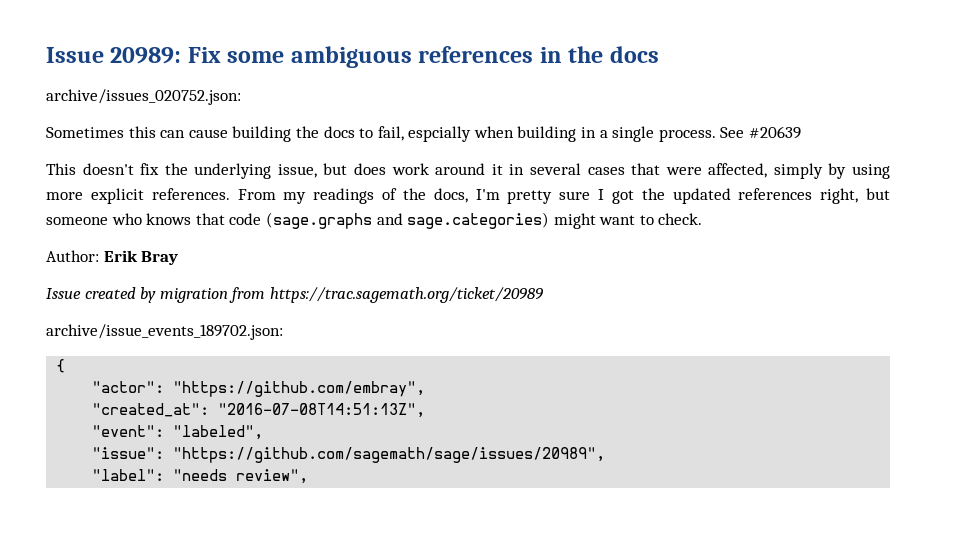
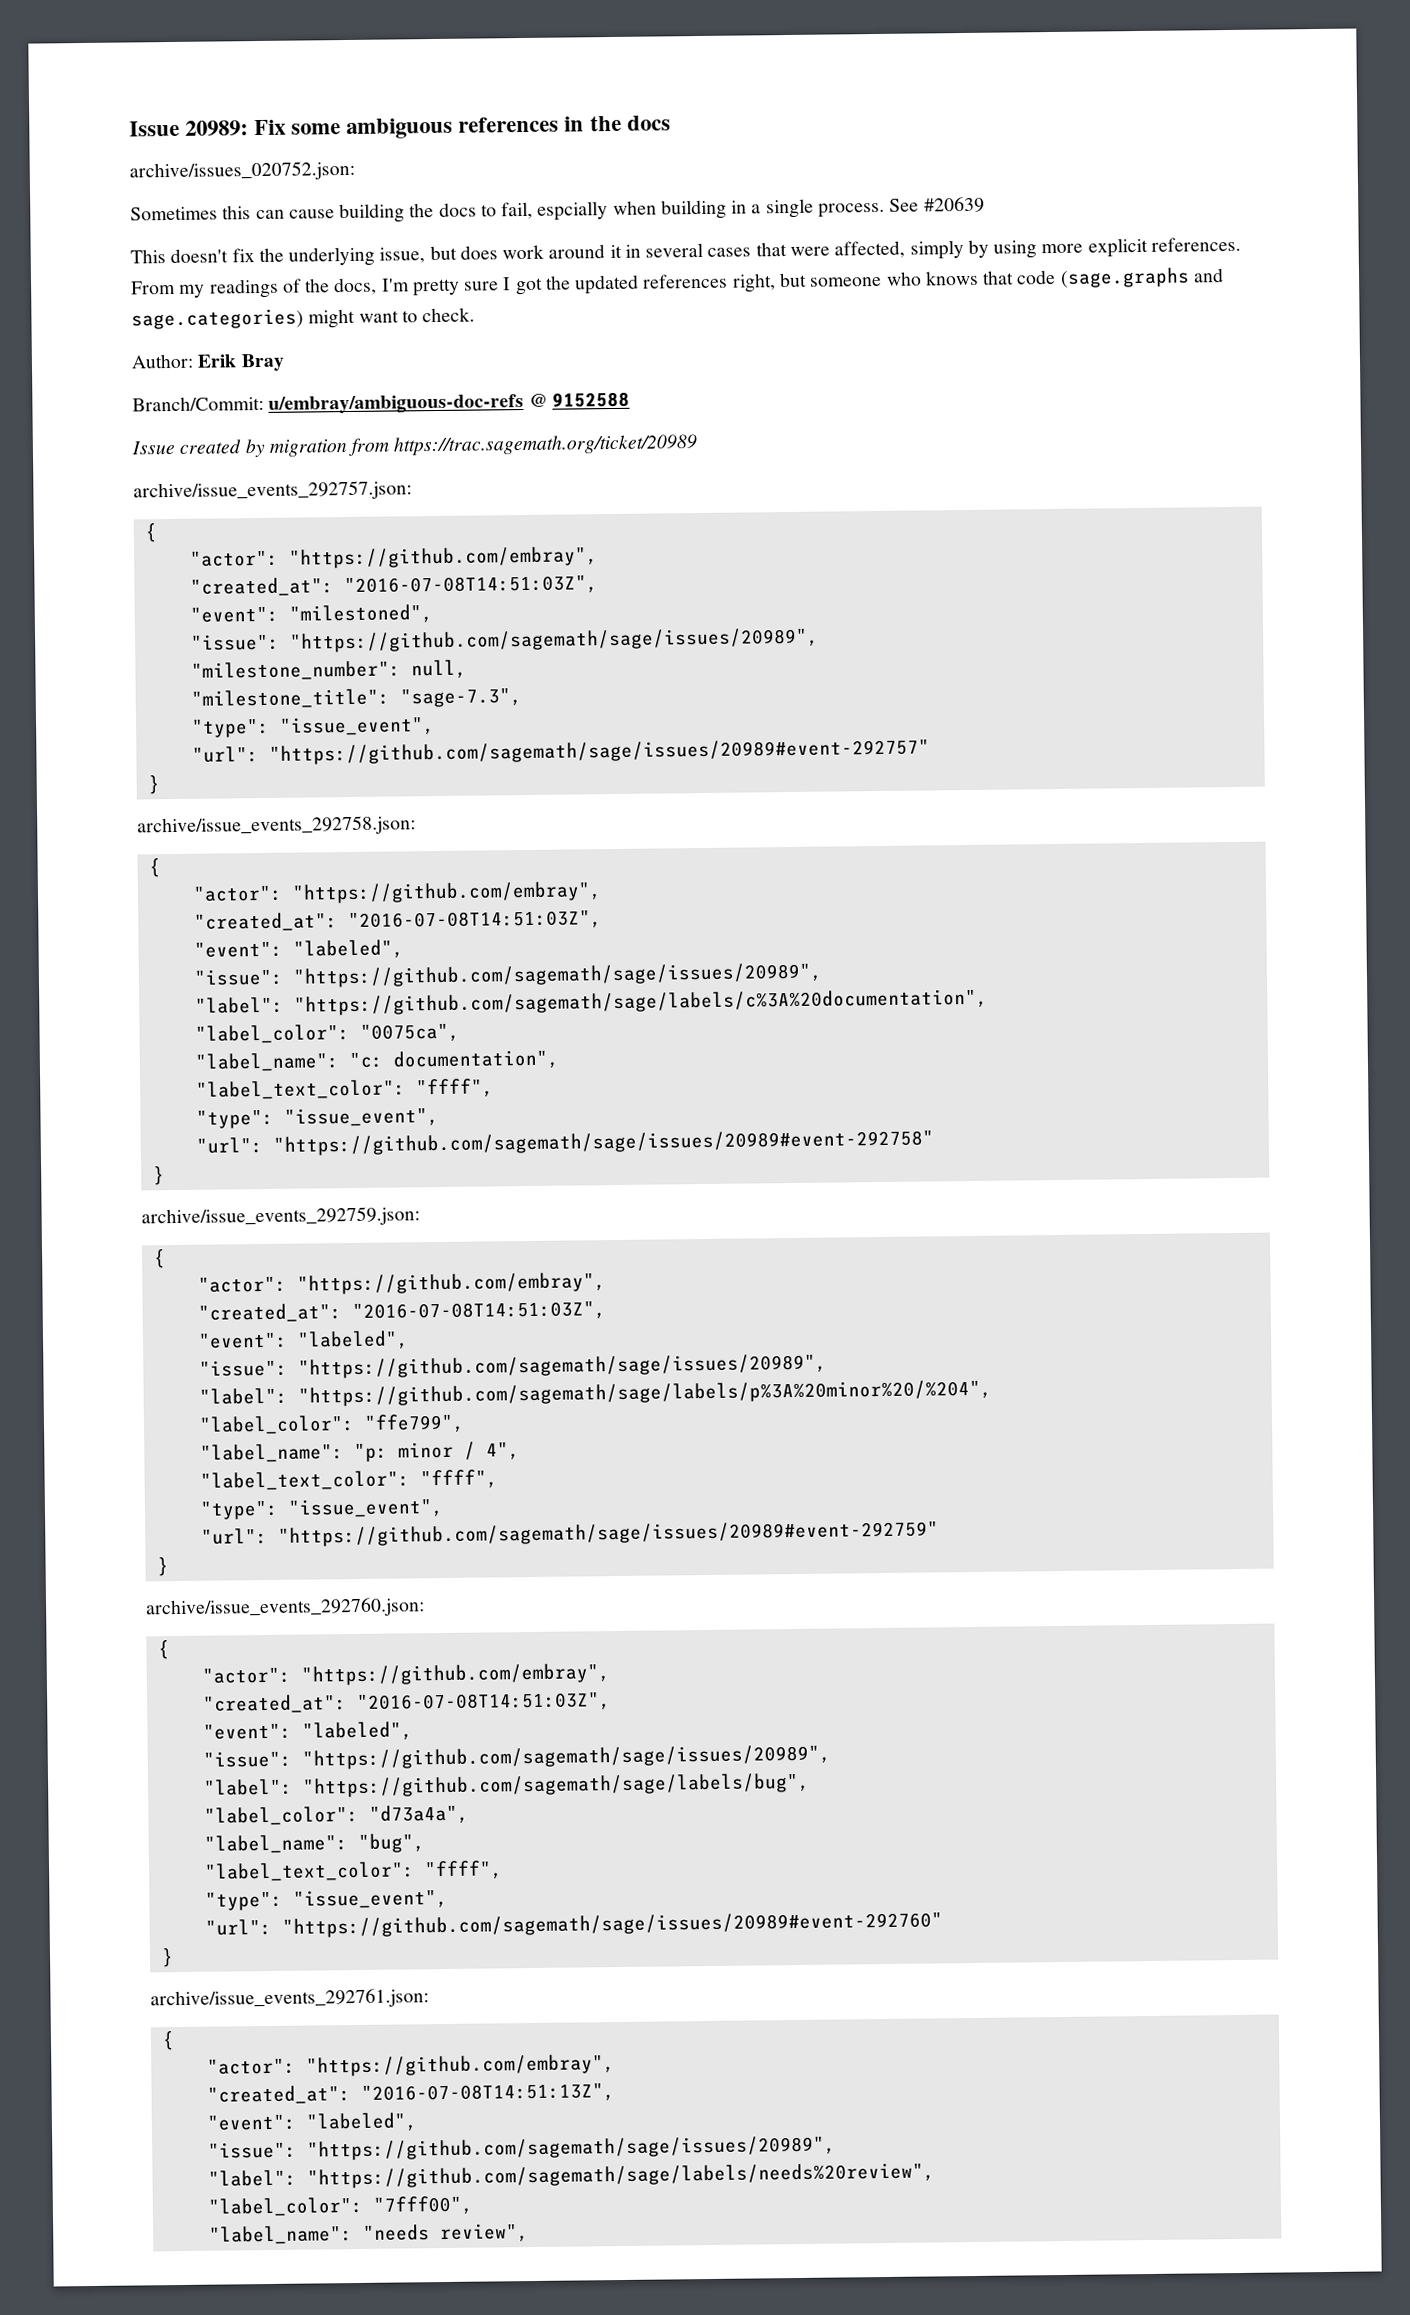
(179, 258) none -> [132,391,630,414] // Branch/Commit: u/embray/ambiguous-doc-refs @ 9152588
[46,324,283,340] archive/issue_events_189702.json: -> [133,480,412,502] [144,523,157,543] [189,546,598,569] [189,575,598,597] [189,604,433,624] [190,627,819,653] [190,659,467,681] [190,688,522,709] [191,716,435,738] [191,738,930,765] [147,775,160,795] [137,815,416,837] [148,858,161,878] [192,881,602,904] [193,910,602,932] [193,939,404,959] [193,962,823,988] [194,988,988,1016] [194,1023,460,1044] [194,1049,559,1072] [195,1078,494,1100] [195,1107,439,1129] [195,1129,934,1156] [152,1166,165,1186] [141,1206,420,1228] [153,1249,166,1269] [197,1272,606,1295] [197,1301,606,1323] [197,1330,409,1350] [198,1353,827,1379] [198,1379,992,1407] [198,1413,465,1435] [199,1441,520,1463] [199,1469,498,1491] [199,1497,444,1520] [200,1520,939,1547] [156,1557,169,1577] [145,1597,425,1619] [157,1640,170,1660] [201,1663,610,1686] [202,1692,611,1714] [202,1721,413,1741] [202,1744,831,1770] [203,1772,810,1798] [203,1804,469,1826] [203,1833,425,1854] [203,1860,503,1882] [204,1888,448,1911] [204,1911,943,1938] [160,1948,174,1968] [150,1988,429,2010] archive/issue_events_292757.json: // { // "actor": "https://github.com/embray", // "created_at": "2016-07-08T14:51:03Z", // "event": "milestoned", // "issue": "https://github.com/sagemath/sage/issues/20989", // "milestone_number": null, // "milestone_title": "sage-7.3", // "type": "issue_event", // "url": "https://github.com/sagemath/sage/issues/20989#event-292757" // } // archive/issue_events_292758.json: // { // "actor": "https://github.com/embray", // "created_at": "2016-07-08T14:51:03Z", // "event": "labeled", // "issue": "https://github.com/sagemath/sage/issues/20989", // "label": "https://github.com/sagemath/sage/labels/c%3A%20documentation", // "label_color": "0075ca", // "label_name": "c: documentation", // "label_text_color": "ffff", // "type": "issue_event", // "url": "https://github.com/sagemath/sage/issues/20989#event-292758" // } // archive/issue_events_292759.json: // { // "actor": "https://github.com/embray", // "created_at": "2016-07-08T14:51:03Z", // "event": "labeled", // "issue": "https://github.com/sagemath/sage/issues/20989", // "label": "https://github.com/sagemath/sage/labels/p%3A%20minor%20/%204", // "label_color": "ffe799", // "label_name": "p: minor / 4", // "label_text_color": "ffff", // "type": "issue_event", // "url": "https://github.com/sagemath/sage/issues/20989#event-292759" // } // archive/issue_events_292760.json: // { // "actor": "https://github.com/embray", // "created_at": "2016-07-08T14:51:03Z", // "event": "labeled", // "issue": "https://github.com/sagemath/sage/issues/20989", // "label": "https://github.com/sagemath/sage/labels/bug", // "label_color": "d73a4a", // "label_name": "bug", // "label_text_color": "ffff", // "type": "issue_event", // "url": "https://github.com/sagemath/sage/issues/20989#event-292760" // } // archive/issue_events_292761.json:
(165, 475) none -> [306,2162,935,2189] [207,2195,473,2217] [208,2225,353,2245] "https://github.com/sagemath/sage/labels/needs%20review", // "label_color": "7fff00", // "label_name":

